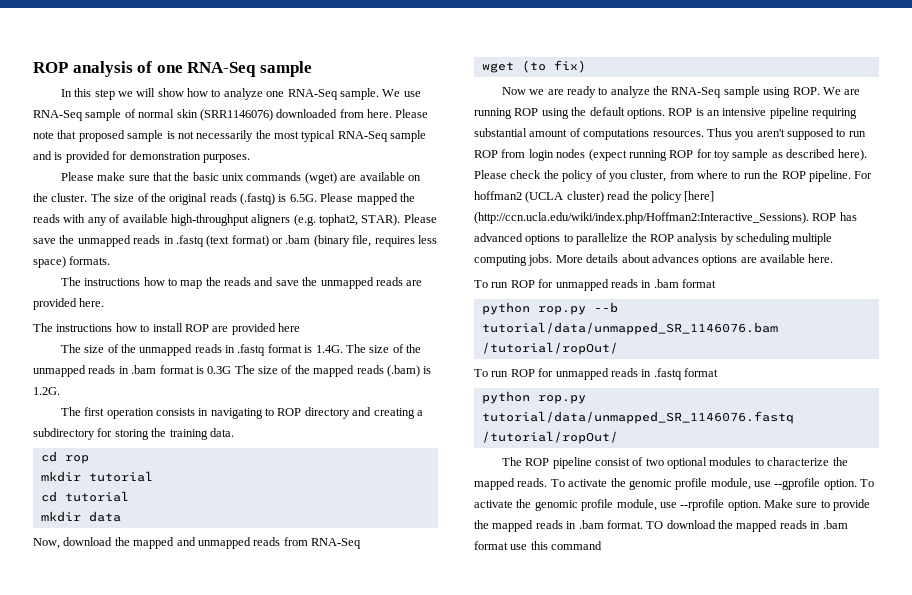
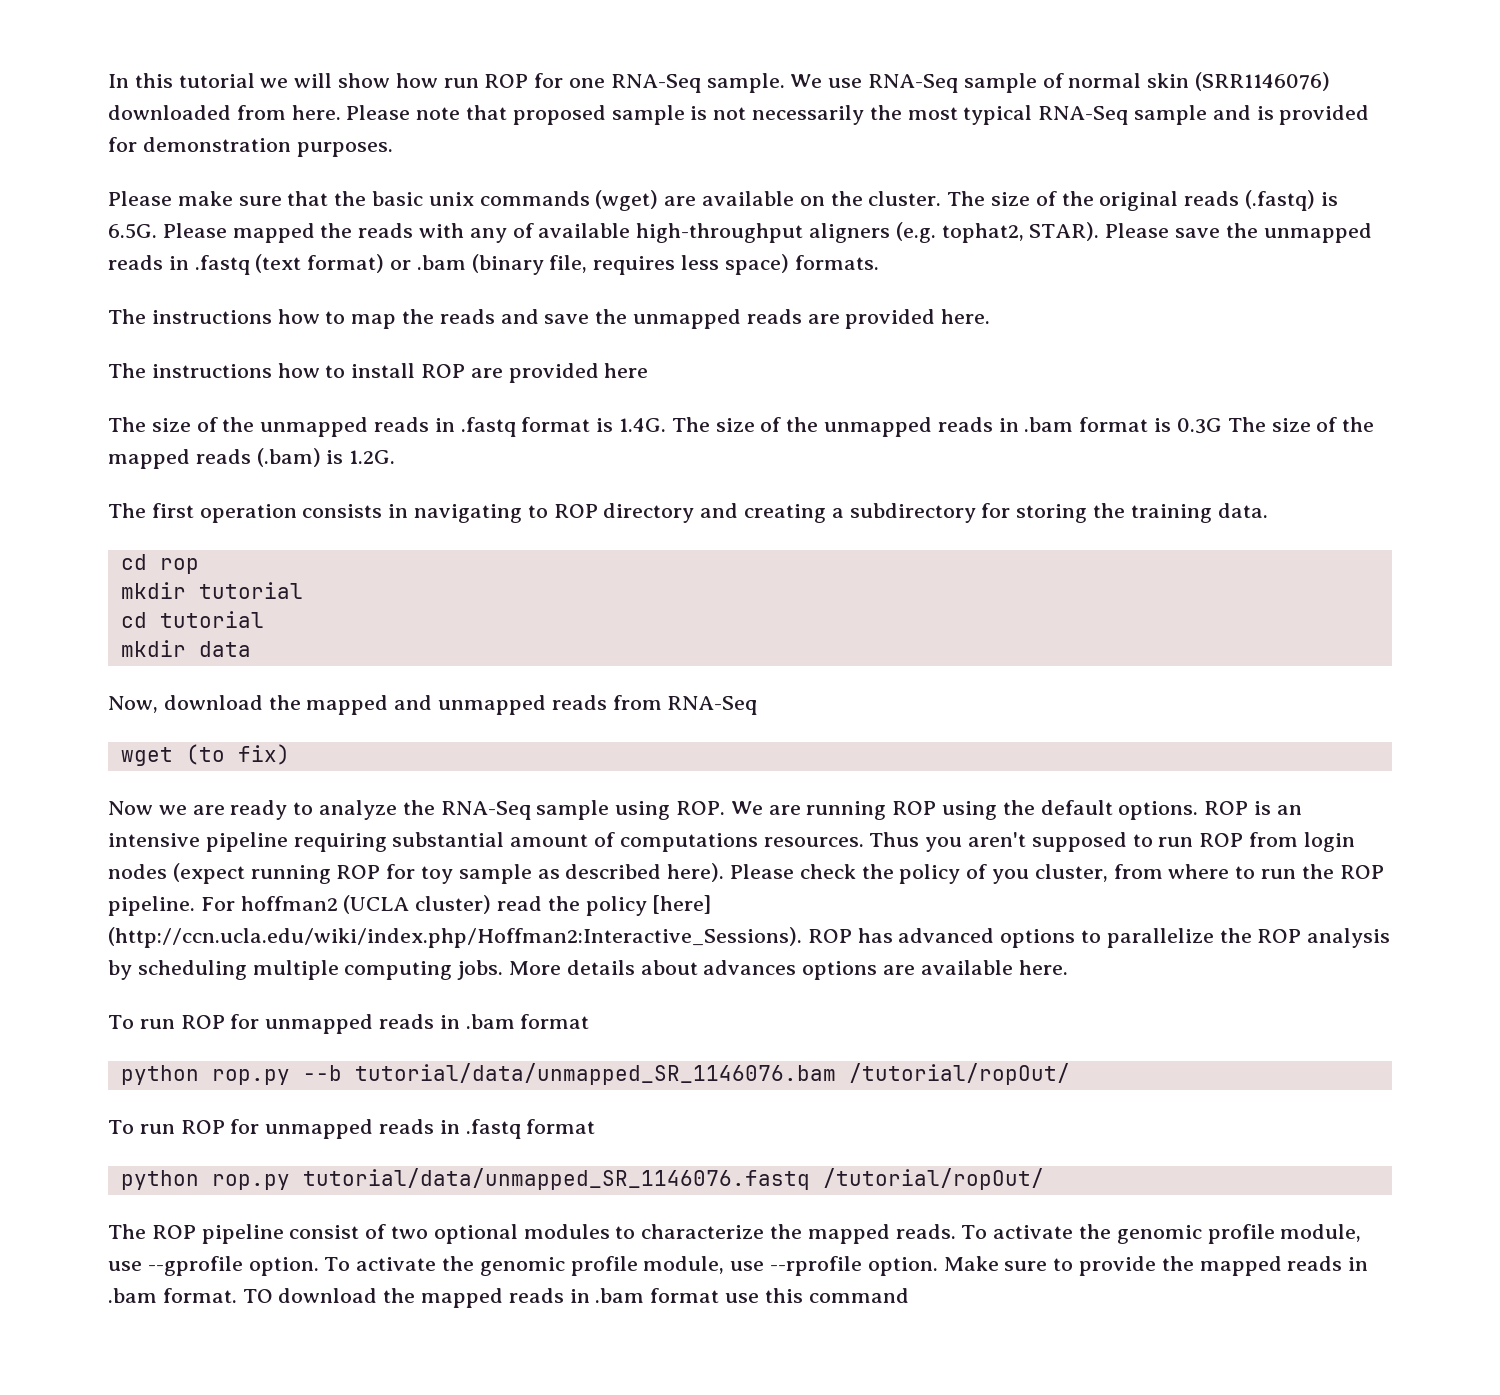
[33,61,312,77] ROP analysis of one RNA-Seq sample // -> (108, 81) none
[94,89,115,100] step -> [178,73,255,88] tutorial
[211,88,263,100] to analyze -> [443,73,564,88] run ROP for

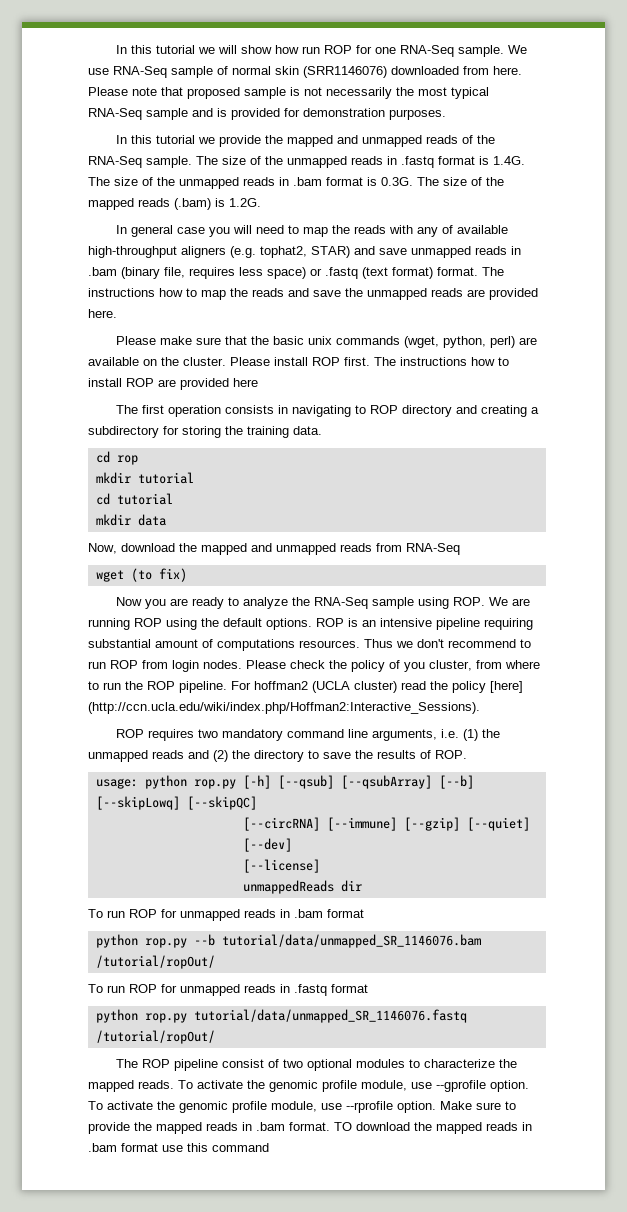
[108,190,1338,211] [108,222,1372,243] [108,254,879,275] [108,309,991,329] [108,363,649,383] Please make sure that the basic unix commands (wget) are available on the cluster. The size of the original reads (.fastq) is 6.5G. Please mapped the reads with any of available high-throughput aligners (e.g. tophat2, STAR). Please save the unmapped reads in .fastq (text format) or .bam (binary file, requires less space) formats. // The instructions how to map the reads and save the unmapped reads are provided here. // The instructions how to install ROP are provided here // -> [115,135,495,147] [88,156,192,168] In this tutorial we provide the mapped and unmapped reads of the RNA-Seq sample.
[1176,418,1222,434] 0.3G -> [381,177,413,186] 0.3G.
(396, 457) none -> [115,225,508,237] [88,246,521,258] [88,267,504,279] [88,288,538,300] [88,309,117,318] [115,336,537,348] [88,357,509,366] [88,378,258,390] // In general case you will need to map the reads with any of available high-throughput aligners (e.g. tophat2, STAR) and save unmapped reads in .bam (binary file, requires less space) or .fastq (text format) format. The instructions how to map the reads and save the unmapped reads are provided here. // Please make sure that the basic unix commands (wget, python, perl) are available on the cluster. Please install ROP first. The instructions how to install ROP are provided here
[158,805,187,815] we -> [144,599,166,609] you
[925,832,1127,852] you aren't supposed -> [396,639,516,648] we don't recommend
[108,863,725,884] nodes (expect running ROP for toy sample as described here). -> [203,660,242,669] nodes.
[807,928,1391,948] [108,960,1068,980] ROP has advanced options to parallelize the ROP analysis by scheduling multiple computing jobs. More details about advances options are available here. -> [115,729,500,741] [88,750,467,762] [95,775,474,789] [95,796,257,810] [242,817,530,831] [242,838,292,852] [242,859,320,873] [242,880,362,894] // ROP requires two mandatory command line arguments, i.e. (1) the unmapped reads and (2) the directory to save the results of ROP. // usage: python rop.py [-h] [--qsub] [--qsubArray] [--b] [--skipLowq] [--skipQC] // [--circRNA] [--immune] [--gzip] [--quiet] [--dev] // [--license] // unmappedReads dir

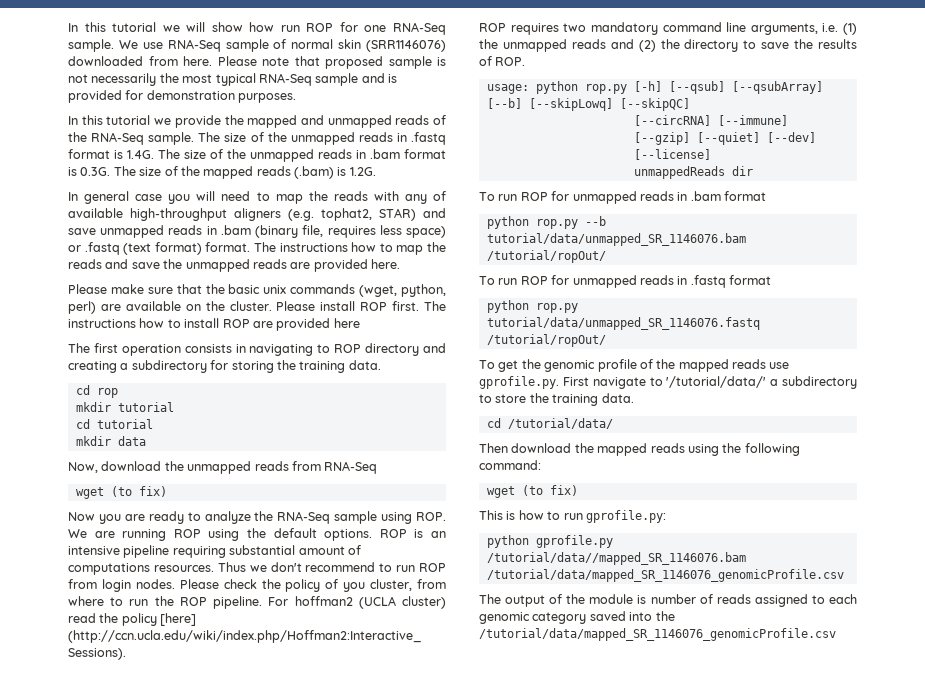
[201,543,272,555] mapped and -> (184, 466) none
[115,1059,517,1071] [88,1080,529,1092] [88,1101,516,1113] [88,1122,532,1134] [88,1143,269,1152] The ROP pipeline consist of two optional modules to characterize the mapped reads. To activate the genomic profile module, use --gprofile option. To activate the genomic profile module, use --rprofile option. Make sure to provide the mapped reads in .bam format. TO download the mapped reads in .bam format use this command -> [479,359,790,372] [479,376,857,389] [479,393,634,406] [486,418,613,429] [479,443,800,456] [479,460,541,470] [486,485,578,498] [479,510,666,523] [486,535,613,548] [486,552,746,565] [486,569,844,582] [479,594,857,607] [479,611,675,624] [479,628,836,641] To get the genomic profile of the mapped reads use gprofile.py. First navigate to '/tutorial/data/' a subdirectory to store the training data. // cd /tutorial/data/ // Then download the mapped reads using the following command: // wget (to fix) // This is how to run gprofile.py: // python gprofile.py /tutorial/data//mapped_SR_1146076.bam /tutorial/data/mapped_SR_1146076_genomicProfile.csv // The output of the module is number of reads assigned to each genomic category saved into the /tutorial/data/mapped_SR_1146076_genomicProfile.csv

